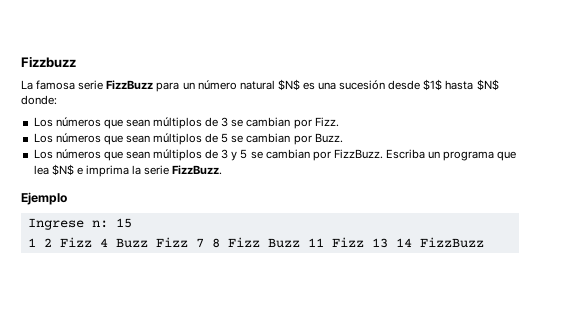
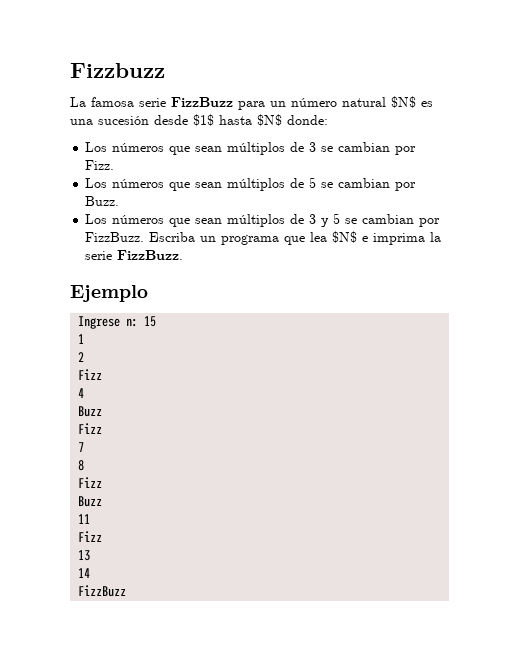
(36, 242) none -> (85, 339) //
[59,237,92,247] Fizz -> [78,369,103,380] // Fizz //
[115,237,188,248] Buzz Fizz -> [78,406,103,417] [78,423,103,434] // Buzz // Fizz //
(204, 243) none -> (85, 447) //
[227,237,300,248] Fizz Buzz -> [78,477,103,488] [78,496,103,507] // Fizz // Buzz //
[331,237,364,247] Fizz -> [78,531,103,542] // Fizz //
(388, 243) none -> (91, 555) //
(412, 242) none -> (91, 573) //

